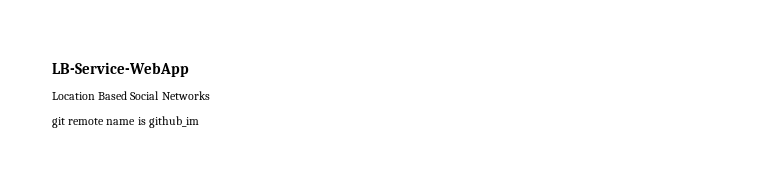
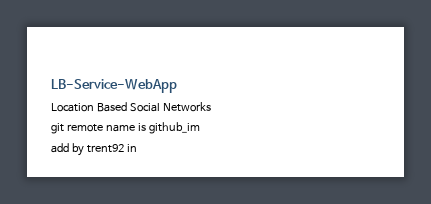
(199, 122) none -> [51,143,137,156] // add by trent92 in

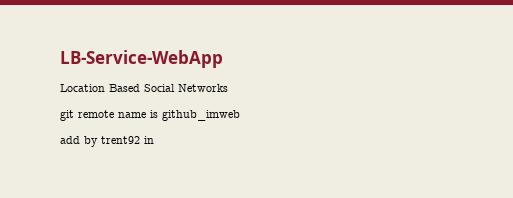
[148,122,200,134] github_im -> [162,110,240,121] github_imweb

